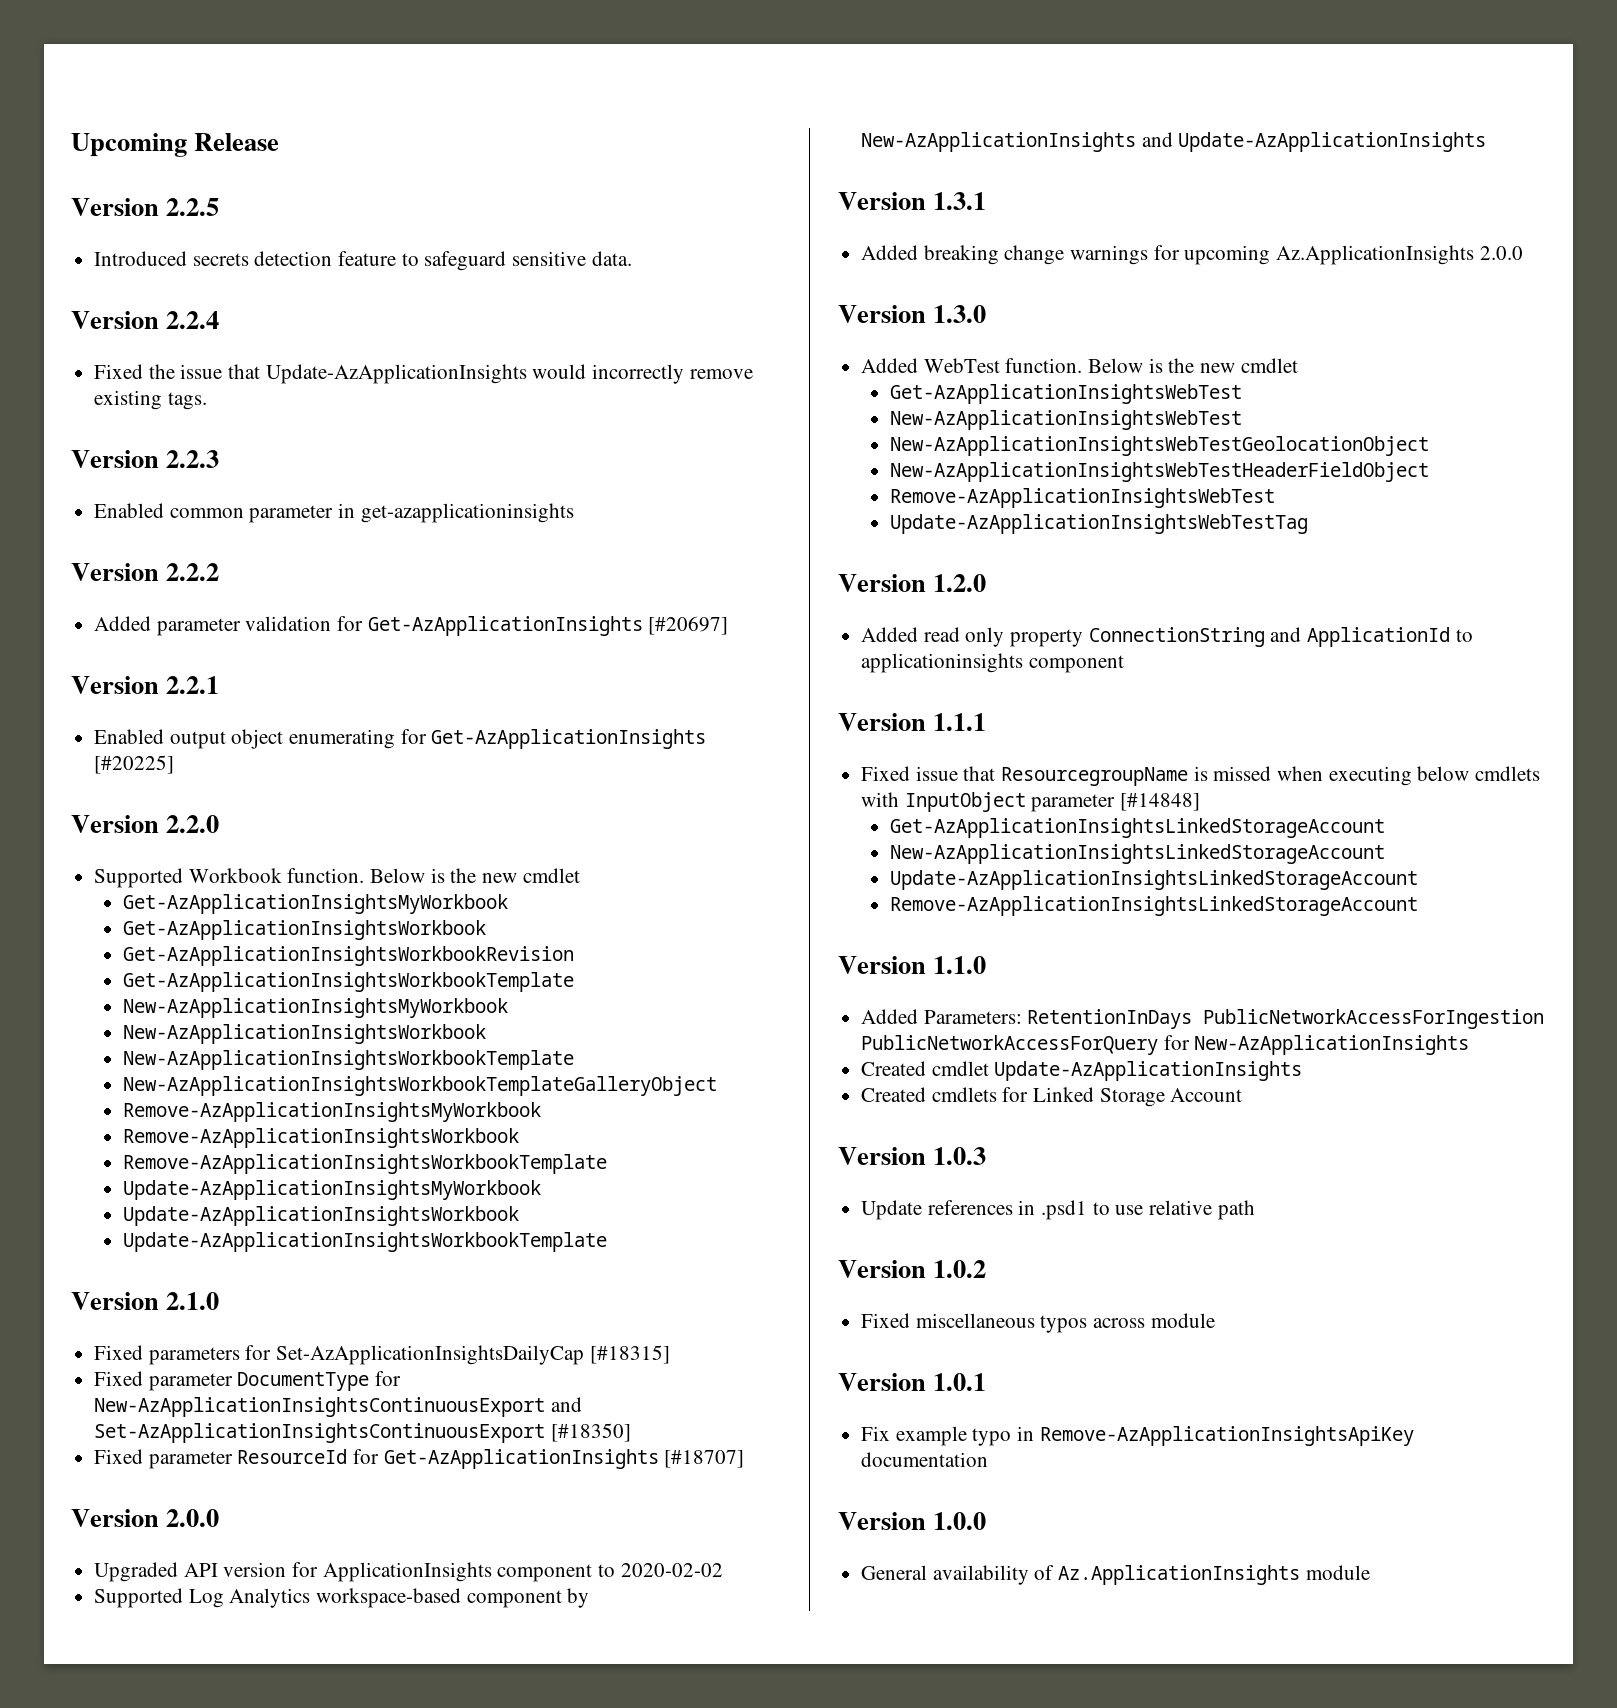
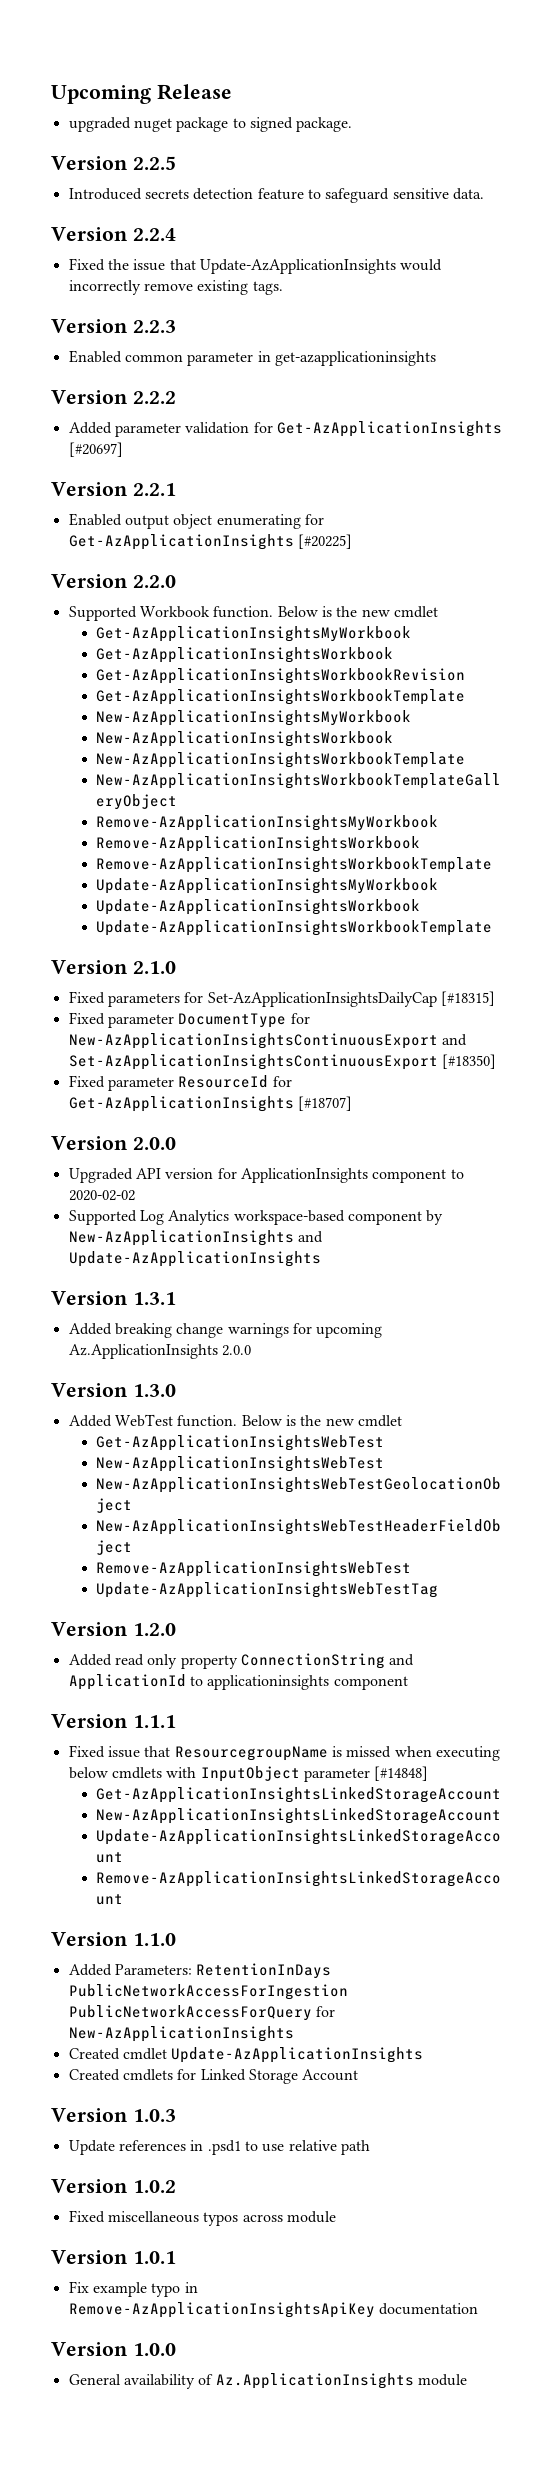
(280, 142) none -> [68,117,353,132] // upgraded nuget package to signed package.

